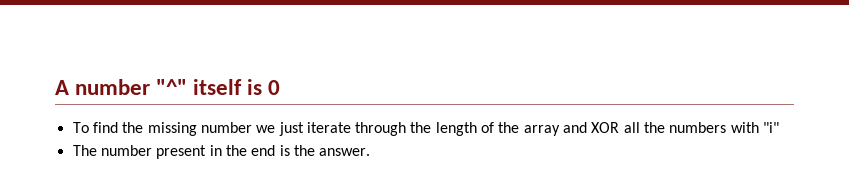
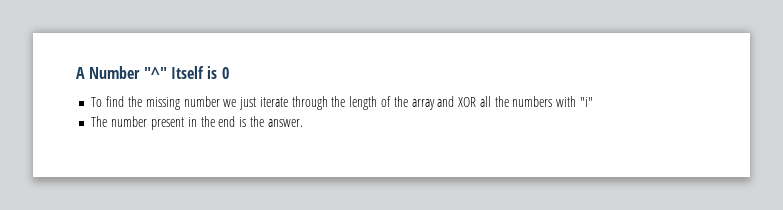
[75,79,243,95] number "^" itself -> [89,66,204,79] Number "^" Itself

